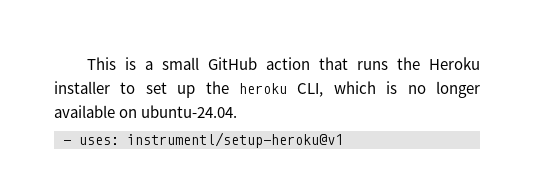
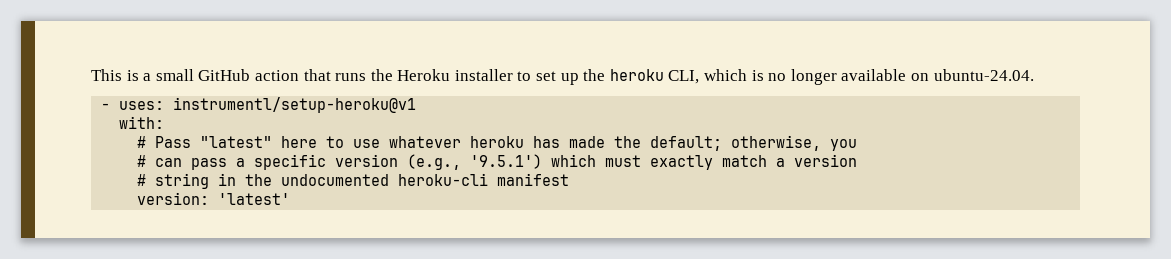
(343, 140) none -> [119,116,165,129] [137,135,858,151] [137,154,858,170] [137,173,570,189] [137,192,291,205] // with: // # Pass "latest" here to use whatever heroku has made the default; otherwise, you // # can pass a specific version (e.g., '9.5.1') which must exactly match a version // # string in the undocumented heroku-cli manifest // version: 'latest'

